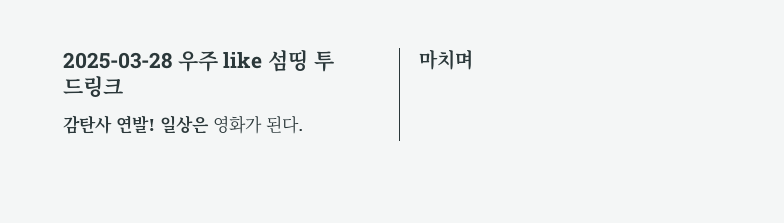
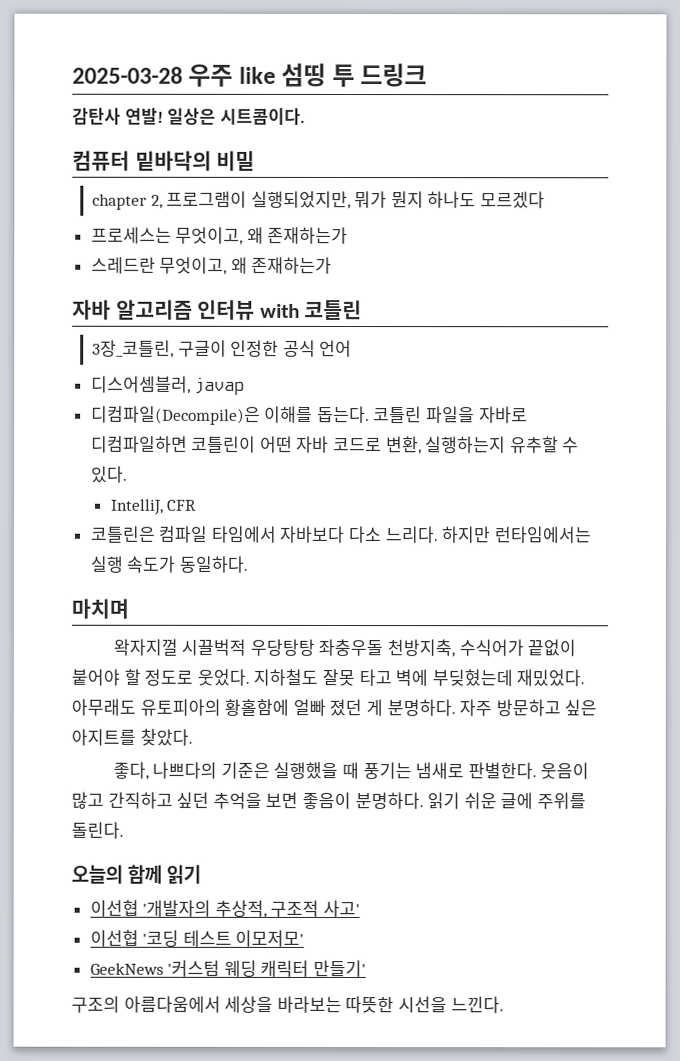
[213,115,303,134] [419,49,473,70] 영화가 된다. // 마치며 -> [219,107,305,125] [72,150,256,171] [91,190,546,210] [90,226,349,245] [90,256,333,275] [72,299,363,321] [91,339,353,358] [90,375,246,395] [90,405,528,425] [90,435,580,455] [90,465,128,483] [110,498,198,515] [89,525,592,544] [89,555,248,573] [71,598,129,619] [112,638,577,658] [71,668,586,687] [71,698,598,717] [71,728,193,746] [112,761,590,780] [71,791,586,810] [71,821,124,839] [71,864,202,884] [89,899,361,918] [89,929,305,947] [89,959,367,978] [71,995,504,1014] 시트콤이다. // 컴퓨터 밑바닥의 비밀 // chapter 2, 프로그램이 실행되었지만, 뭐가 뭔지 하나도 모르겠다 // 프로세스는 무엇이고, 왜 존재하는가 // 스레드란 무엇이고, 왜 존재하는가 // 자바 알고리즘 인터뷰 with 코틀린 // 3장_코틀린, 구글이 인정한 공식 언어 // 디스어셈블러, javap // 디컴파일(Decompile)은 이해를 돕는다. 코틀린 파일을 자바로 디컴파일하면 코틀린이 어떤 자바 코드로 변환, 실행하는지 유추할 수 있다. // IntelliJ, CFR // 코틀린은 컴파일 타임에서 자바보다 다소 느리다. 하지만 런타임에서는 실행 속도가 동일하다. // 마치며 // 왁자지껄 시끌벅적 우당탕탕 좌충우돌 천방지축, 수식어가 끝없이 붙어야 할 정도로 웃었다. 지하철도 잘못 타고 벽에 부딪혔는데 재밌었다. 아무래도 유토피아의 황홀함에 얼빠 졌던 게 분명하다. 자주 방문하고 싶은 아지트를 찾았다. // 좋다, 나쁘다의 기준은 실행했을 때 풍기는 냄새로 판별한다. 웃음이 많고 간직하고 싶던 추억을 보면 좋음이 분명하다. 읽기 쉬운 글에 주위를 돌린다. // 오늘의 함께 읽기 // 이선협 '개발자의 추상적, 구조적 사고' // 이선협 '코딩 테스트 이모저모' // GeekNews '커스텀 웨딩 캐릭터 만들기' // 구조의 아름다움에서 세상을 바라보는 따뜻한 시선을 느낀다.

